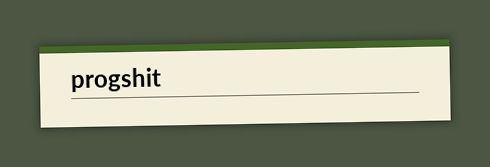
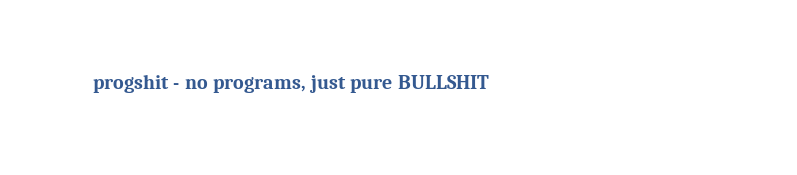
(162, 80) none -> [173,75,489,93] - no programs, just pure BULLSHIT

